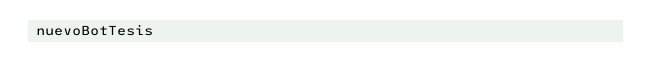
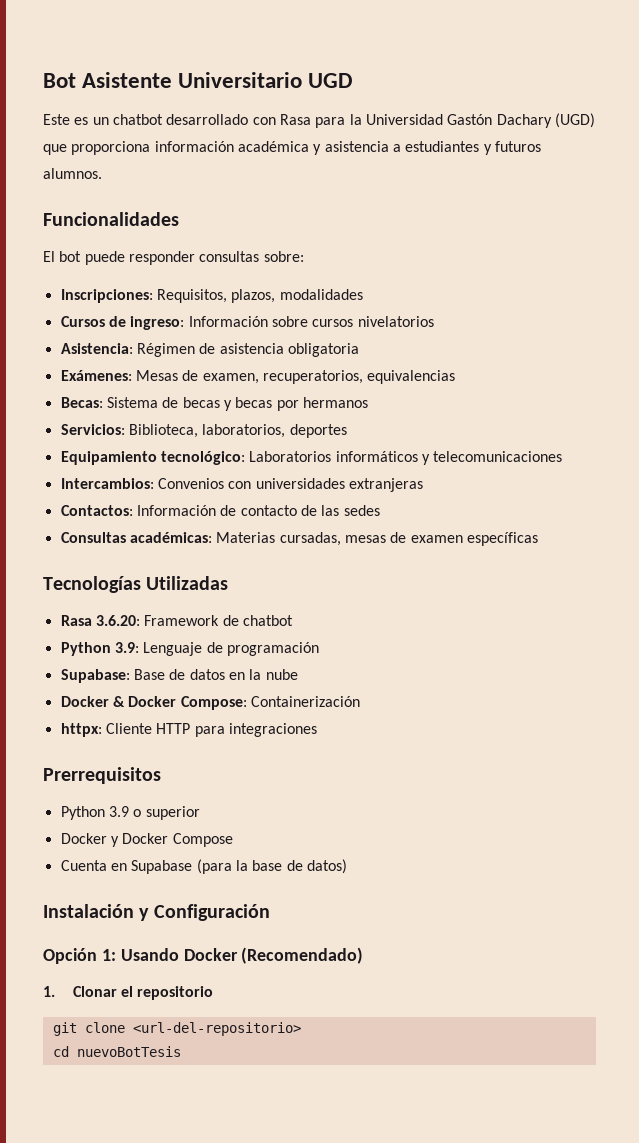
(35, 30) none -> [43,72,354,88] [43,113,595,128] [43,141,541,155] [43,168,102,179] [43,212,179,226] [43,251,304,265] [60,289,363,303] [60,316,434,330] [60,343,359,357] [60,370,456,384] [60,397,368,411] [60,424,347,438] [60,451,563,465] [60,478,423,492] [60,505,380,516] [60,532,538,546] [43,576,229,593] [60,615,293,626] [60,642,319,656] [60,669,298,683] [60,696,360,710] [60,723,317,737] [43,767,161,784] [60,806,200,820] [60,833,233,847] [60,859,347,874] [43,904,270,921] [43,947,364,964] [43,986,214,1000] [52,1022,301,1036] [52,1046,69,1057] Bot Asistente Universitario UGD // Este es un chatbot desarrollado con Rasa para la Universidad Gastón Dachary (UGD) que proporciona información académica y asistencia a estudiantes y futuros alumnos. // Funcionalidades // El bot puede responder consultas sobre: // Inscripciones: Requisitos, plazos, modalidades // Cursos de ingreso: Información sobre cursos nivelatorios // Asistencia: Régimen de asistencia obligatoria // Exámenes: Mesas de examen, recuperatorios, equivalencias // Becas: Sistema de becas y becas por hermanos // Servicios: Biblioteca, laboratorios, deportes // Equipamiento tecnológico: Laboratorios informáticos y telecomunicaciones // Intercambios: Convenios con universidades extranjeras // Contactos: Información de contacto de las sedes // Consultas académicas: Materias cursadas, mesas de examen específicas // Tecnologías Utilizadas // Rasa 3.6.20: Framework de chatbot // Python 3.9: Lenguaje de programación // Supabase: Base de datos en la nube // Docker & Docker Compose: Containerización // httpx: Cliente HTTP para integraciones // Prerrequisitos // Python 3.9 o superior // Docker y Docker Compose // Cuenta en Supabase (para la base de datos) // Instalación y Configuración // Opción 1: Usando Docker (Recomendado) // 1. Clonar el repositorio // git clone <url-del-repositorio> // cd

